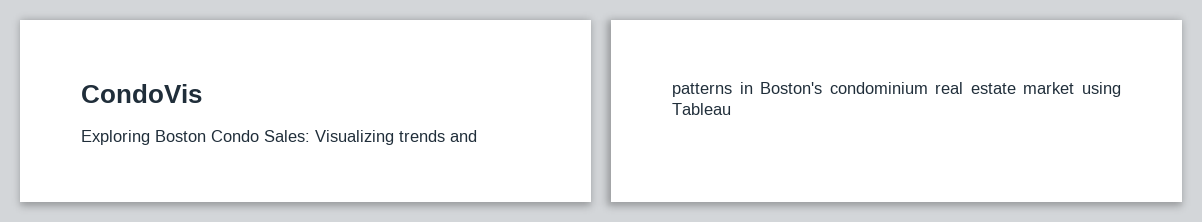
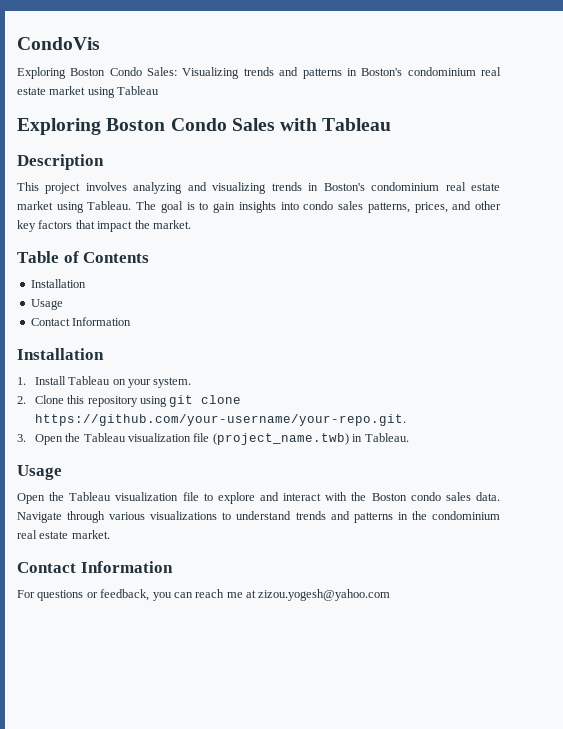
(731, 109) none -> [17,118,392,135] [17,154,104,170] [17,182,500,194] [17,201,501,213] [17,220,191,232] [17,251,150,263] [30,279,86,288] [30,299,63,310] [30,317,132,326] [17,348,104,360] [17,376,192,388] [17,395,242,407] [34,414,406,426] [17,433,409,445] [17,465,62,480] [17,492,501,504] [17,511,500,523] [17,530,110,539] [17,561,173,573] [17,589,391,601] // Exploring Boston Condo Sales with Tableau // Description // This project involves analyzing and visualizing trends in Boston's condominium real estate market using Tableau. The goal is to gain insights into condo sales patterns, prices, and other key factors that impact the market. // Table of Contents // Installation // Usage // Contact Information // Installation // 1. Install Tableau on your system. // 2. Clone this repository using git clone https://github.com/your-username/your-repo.git. // 3. Open the Tableau visualization file (project_name.twb) in Tableau. // Usage // Open the Tableau visualization file to explore and interact with the Boston condo sales data. Navigate through various visualizations to understand trends and patterns in the condominium real estate market. // Contact Information // For questions or feedback, you can reach me at zizou.yogesh@yahoo.com

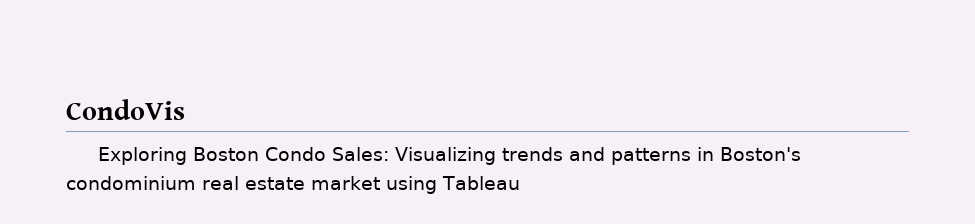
[17,118,392,135] [17,154,104,170] [17,182,500,194] [17,201,501,213] [17,220,191,232] [17,251,150,263] [30,279,86,288] [30,299,63,310] [30,317,132,326] [17,348,104,360] [17,376,192,388] [17,395,242,407] [34,414,406,426] [17,433,409,445] [17,465,62,480] [17,492,501,504] [17,511,500,523] [17,530,110,539] [17,561,173,573] [17,589,391,601] // Exploring Boston Condo Sales with Tableau // Description // This project involves analyzing and visualizing trends in Boston's condominium real estate market using Tableau. The goal is to gain insights into condo sales patterns, prices, and other key factors that impact the market. // Table of Contents // Installation // Usage // Contact Information // Installation // 1. Install Tableau on your system. // 2. Clone this repository using git clone https://github.com/your-username/your-repo.git. // 3. Open the Tableau visualization file (project_name.twb) in Tableau. // Usage // Open the Tableau visualization file to explore and interact with the Boston condo sales data. Navigate through various visualizations to understand trends and patterns in the condominium real estate market. // Contact Information // For questions or feedback, you can reach me at zizou.yogesh@yahoo.com -> (520, 183) none

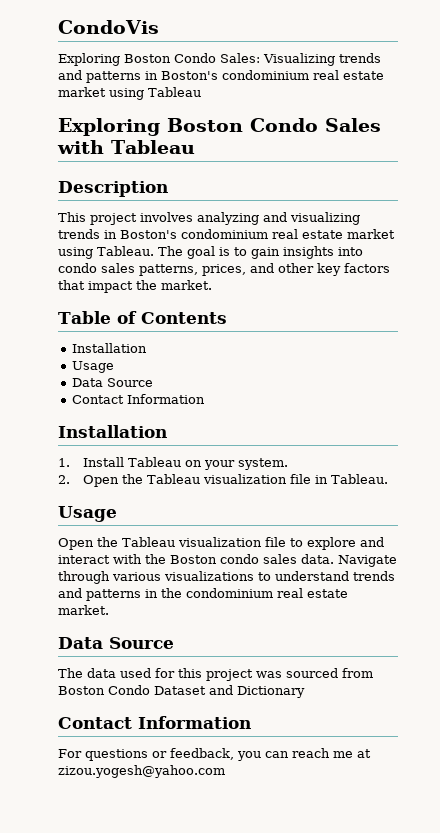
(520, 183) none -> [58,118,381,136] [57,140,195,154] [58,181,168,197] [58,212,360,225] [58,229,395,239] [58,246,363,259] [58,263,390,276] [58,280,212,293] [58,311,227,324] [72,343,148,353] [72,361,115,373] [72,378,154,387] [72,394,206,404] [58,425,167,438] [58,457,288,470] [58,474,388,487] [58,506,117,522] [58,537,384,550] [58,554,397,567] [58,571,395,584] [58,588,348,601] [58,605,109,615] [58,637,174,649] [58,668,373,681] [58,685,305,698] [58,716,251,729] [58,748,371,761] [58,765,225,778] // Exploring Boston Condo Sales with Tableau // Description // This project involves analyzing and visualizing trends in Boston's condominium real estate market using Tableau. The goal is to gain insights into condo sales patterns, prices, and other key factors that impact the market. // Table of Contents // Installation // Usage // Data Source // Contact Information // Installation // 1. Install Tableau on your system. // 2. Open the Tableau visualization file in Tableau. // Usage // Open the Tableau visualization file to explore and interact with the Boston condo sales data. Navigate through various visualizations to understand trends and patterns in the condominium real estate market. // Data Source // The data used for this project was sourced from Boston Condo Dataset and Dictionary // Contact Information // For questions or feedback, you can reach me at zizou.yogesh@yahoo.com

